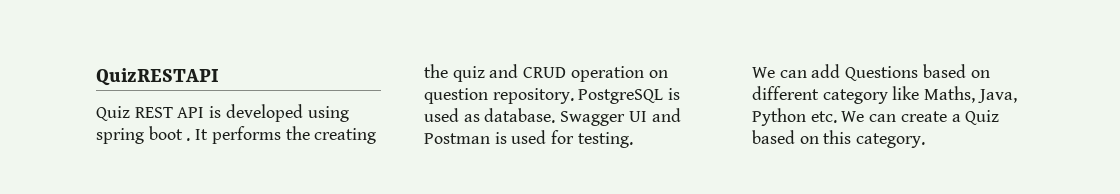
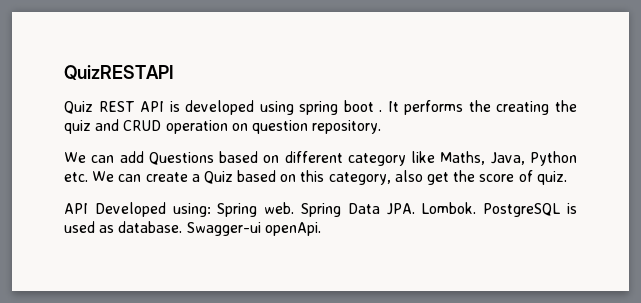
[578,88,681,104] [424,108,681,126] [424,130,633,148] PostgreSQL is used as database. Swagger UI and Postman is used for testing. -> (382, 127) none
[856,133,926,148] category. -> [328,170,567,185] [64,202,577,217] [64,221,321,236] category, also get the score of quiz. // API Developed using: Spring web. Spring Data JPA. Lombok. PostgreSQL is used as database. Swagger-ui openApi.

